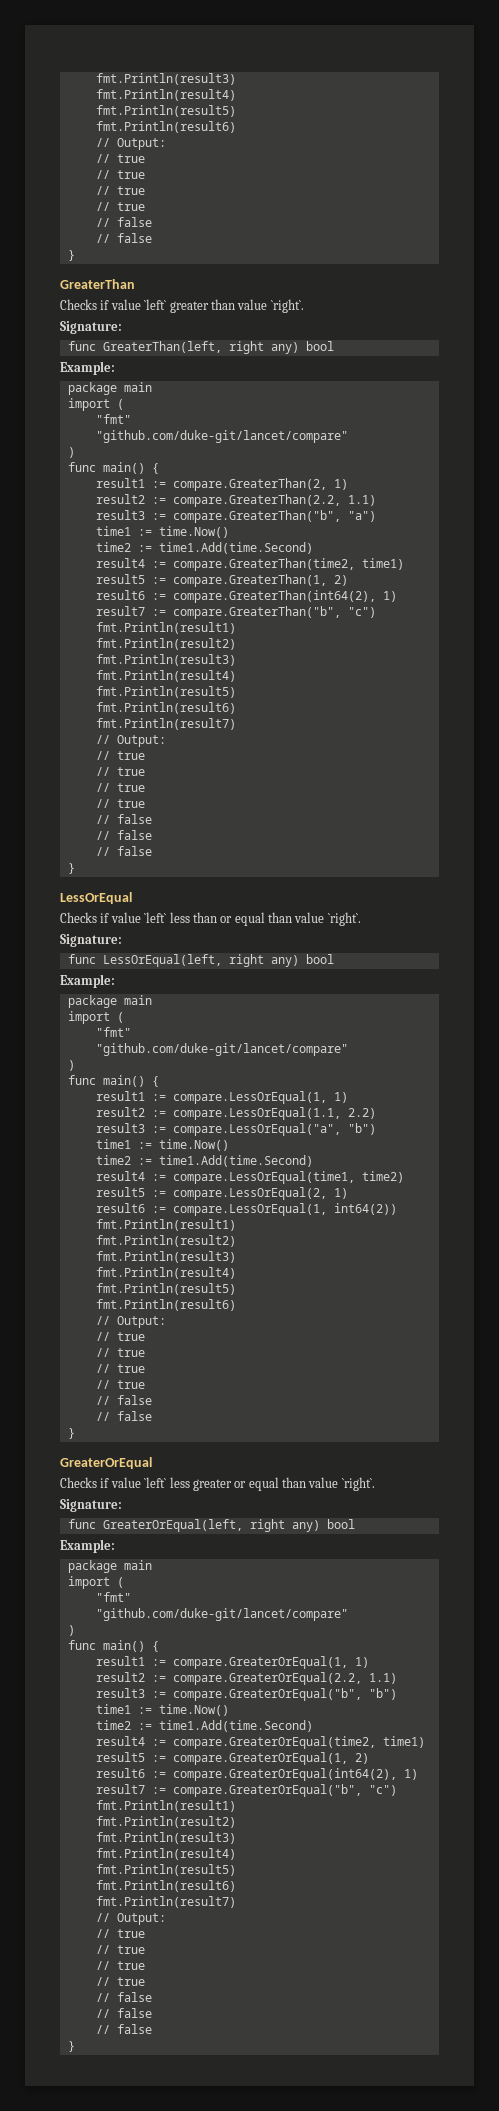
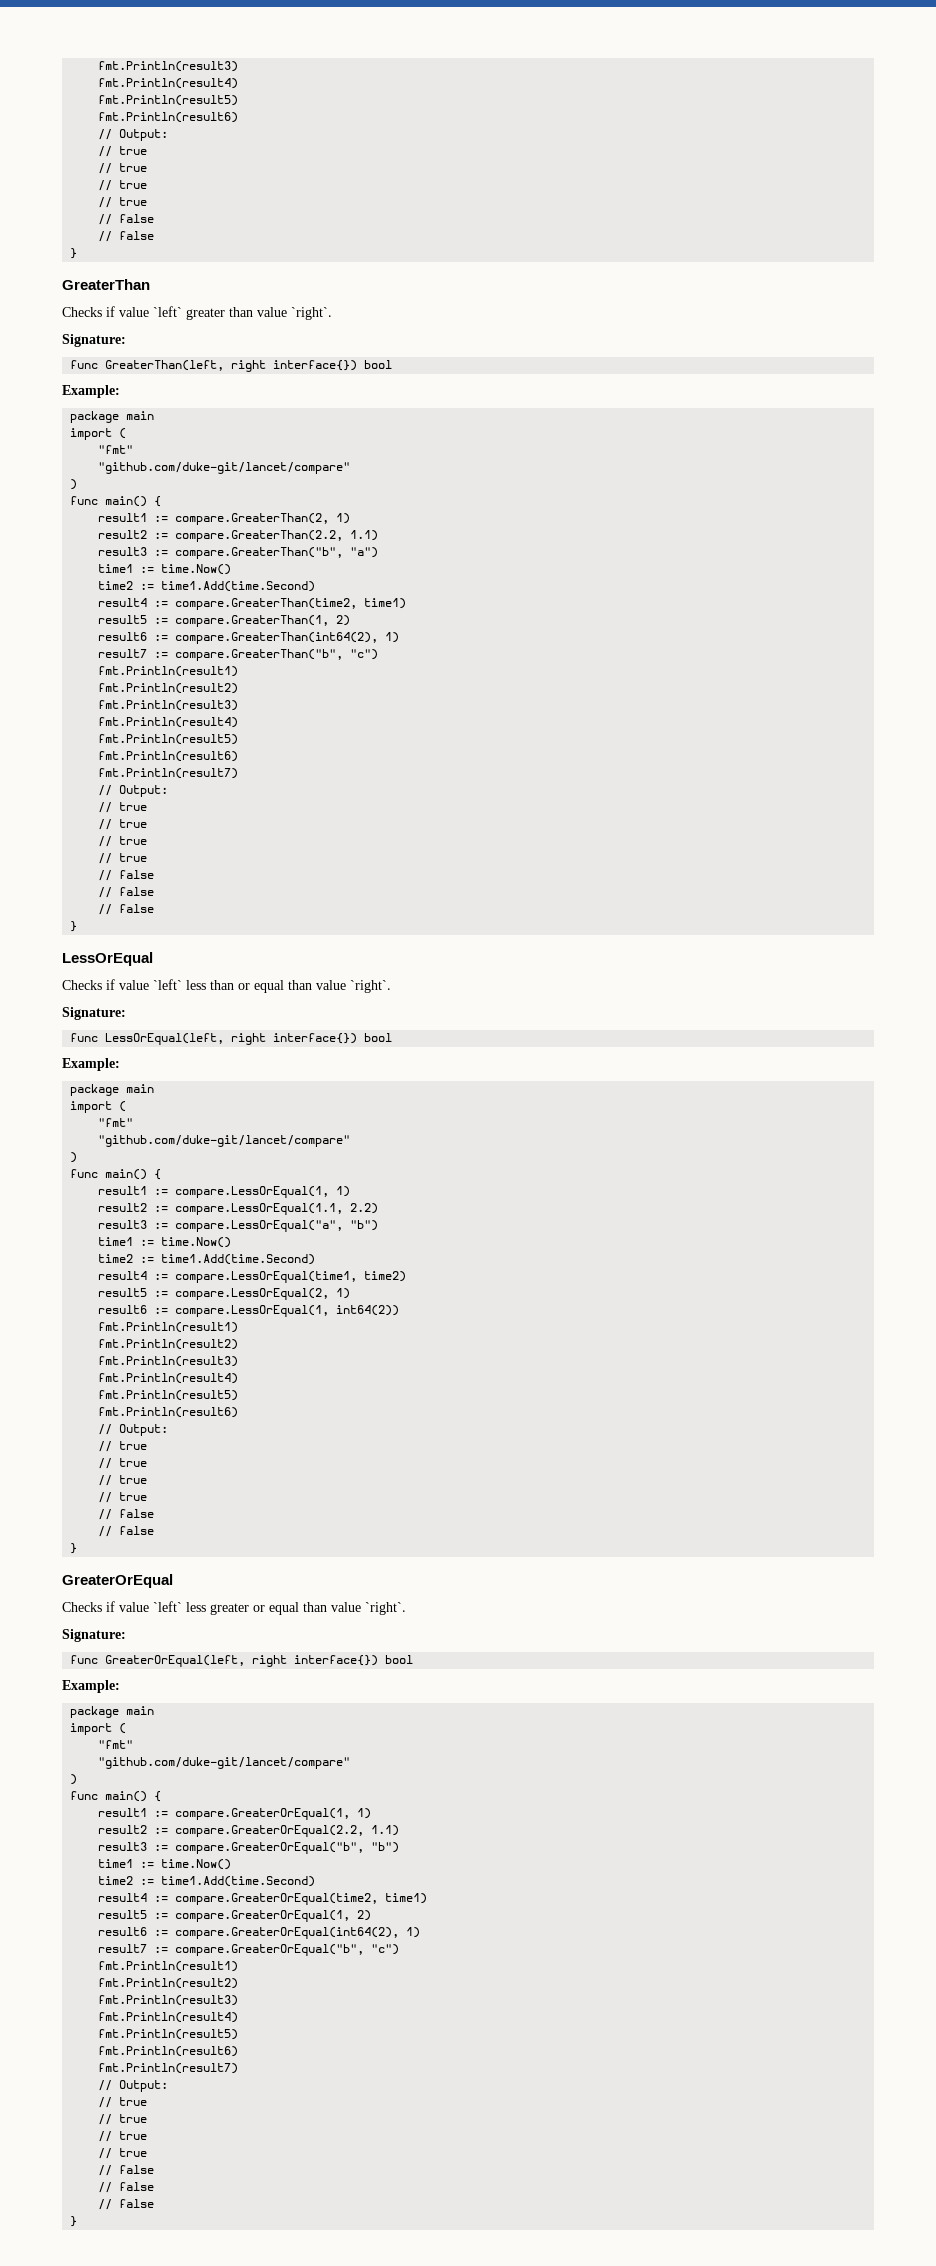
[270,342,299,354] any) -> [273,360,358,371] interface{})
[270,955,299,967] any) -> [273,1033,358,1044] interface{})
[291,1520,320,1532] any) -> [294,1655,379,1666] interface{})

